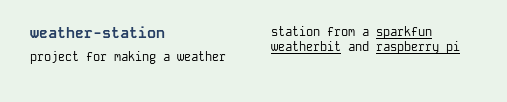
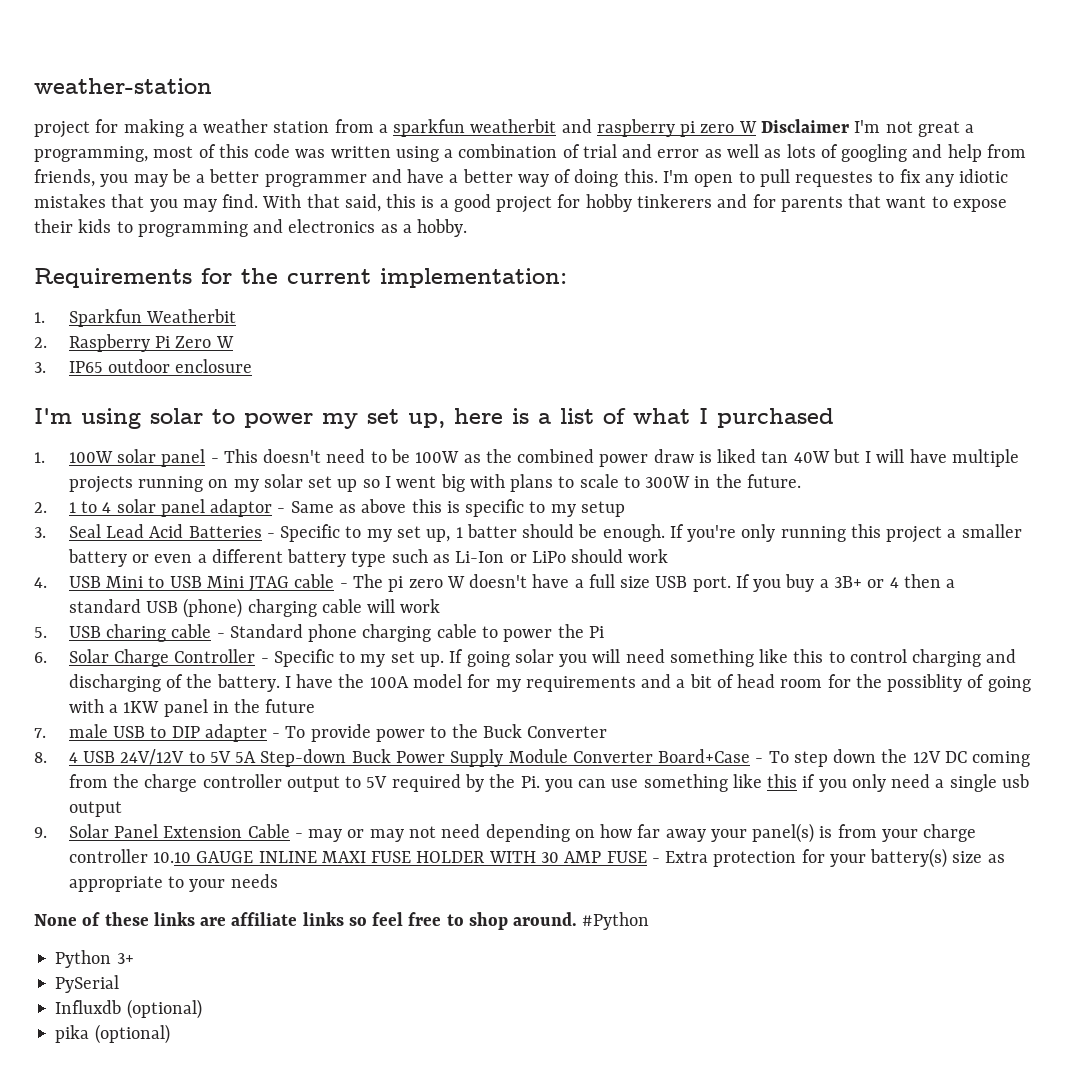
(460, 47) none -> [700,119,975,137] [34,144,1026,162] [34,169,1009,187] [34,194,1007,213] [34,219,468,237] [34,268,567,288] [34,309,237,327] [34,334,234,352] [34,359,253,373] [34,408,834,429] [34,449,1019,467] [68,474,801,493] [34,499,625,517] [34,524,1022,543] [67,549,669,567] [34,574,956,592] [68,598,441,618] [34,624,604,642] [34,649,1017,667] [68,674,1031,692] [68,699,316,717] [34,724,608,742] [34,749,1031,767] [68,774,1029,792] [68,801,122,817] [34,823,977,843] [68,848,1005,868] [68,874,278,892] [34,912,650,930] [55,950,134,968] [55,975,120,993] [55,999,202,1019] [55,1024,170,1044] zero W Disclaimer I'm not great a programming, most of this code was written using a combination of trial and error as well as lots of googling and help from friends, you may be a better programmer and have a better way of doing this. I'm open to pull requestes to fix any idiotic mistakes that you may find. With that said, this is a good project for hobby tinkerers and for parents that want to expose their kids to programming and electronics as a hobby. // Requirements for the current implementation: // 1. Sparkfun Weatherbit // 2. Raspberry Pi Zero W // 3. IP65 outdoor enclosure // I'm using solar to power my set up, here is a list of what I purchased // 1. 100W solar panel - This doesn't need to be 100W as the combined power draw is liked tan 40W but I will have multiple projects running on my solar set up so I went big with plans to scale to 300W in the future. // 2. 1 to 4 solar panel adaptor - Same as above this is specific to my setup // 3. Seal Lead Acid Batteries - Specific to my set up, 1 batter should be enough. If you're only running this project a smaller battery or even a different battery type such as Li-Ion or LiPo should work // 4. USB Mini to USB Mini JTAG cable - The pi zero W doesn't have a full size USB port. If you buy a 3B+ or 4 then a standard USB (phone) charging cable will work // 5. USB charing cable - Standard phone charging cable to power the Pi // 6. Solar Charge Controller - Specific to my set up. If going solar you will need something like this to control charging and discharging of the battery. I have the 100A model for my requirements and a bit of head room for the possiblity of going with a 1KW panel in the future // 7. male USB to DIP adapter - To provide power to the Buck Converter // 8. 4 USB 24V/12V to 5V 5A Step-down Buck Power Supply Module Converter Board+Case - To step down the 12V DC coming from the charge controller output to 5V required by the Pi. you can use something like this if you only need a single usb output // 9. Solar Panel Extension Cable - may or may not need depending on how far away your panel(s) is from your charge controller 10.10 GAUGE INLINE MAXI FUSE HOLDER WITH 30 AMP FUSE - Extra protection for your battery(s) size as appropriate to your needs // None of these links are affiliate links so feel free to shop around. #Python // Python 3+ // PySerial // Influxdb (optional) // pika (optional)

